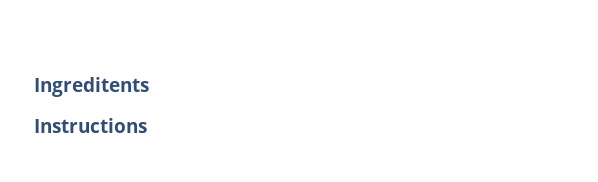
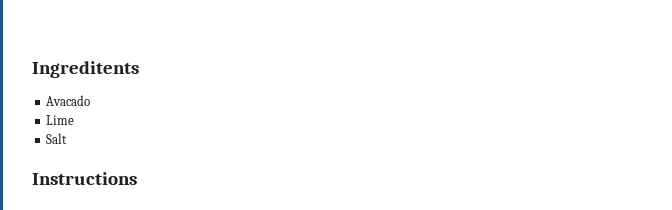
(149, 87) none -> [46,95,91,106] [46,115,75,125] [46,133,68,144] // Avacado // Lime // Salt

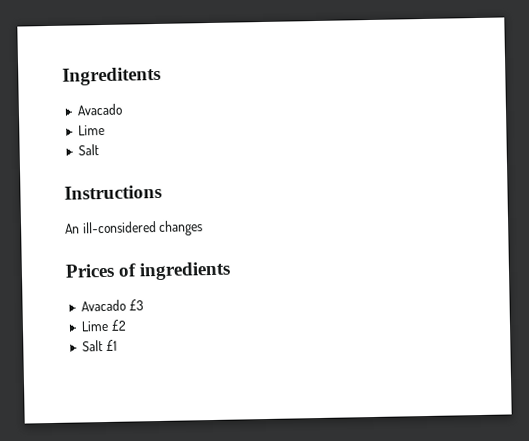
(137, 178) none -> [65,220,204,236] [65,261,232,281] [80,299,144,312] [80,319,127,332] [81,339,117,352] // An ill-considered changes // Prices of ingredients // Avacado £3 // Lime £2 // Salt £1

